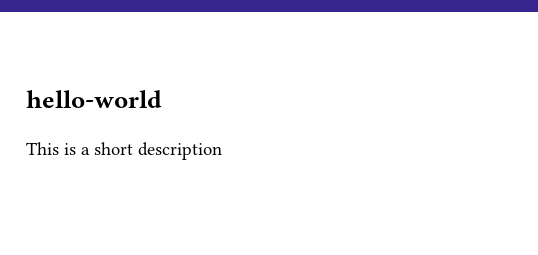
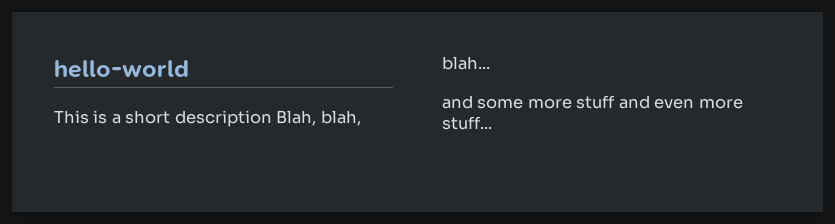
(222, 151) none -> [276,110,361,126] [442,56,490,70] [442,95,743,109] [442,116,492,130] Blah, blah, blah... // and some more stuff and even more stuff...

